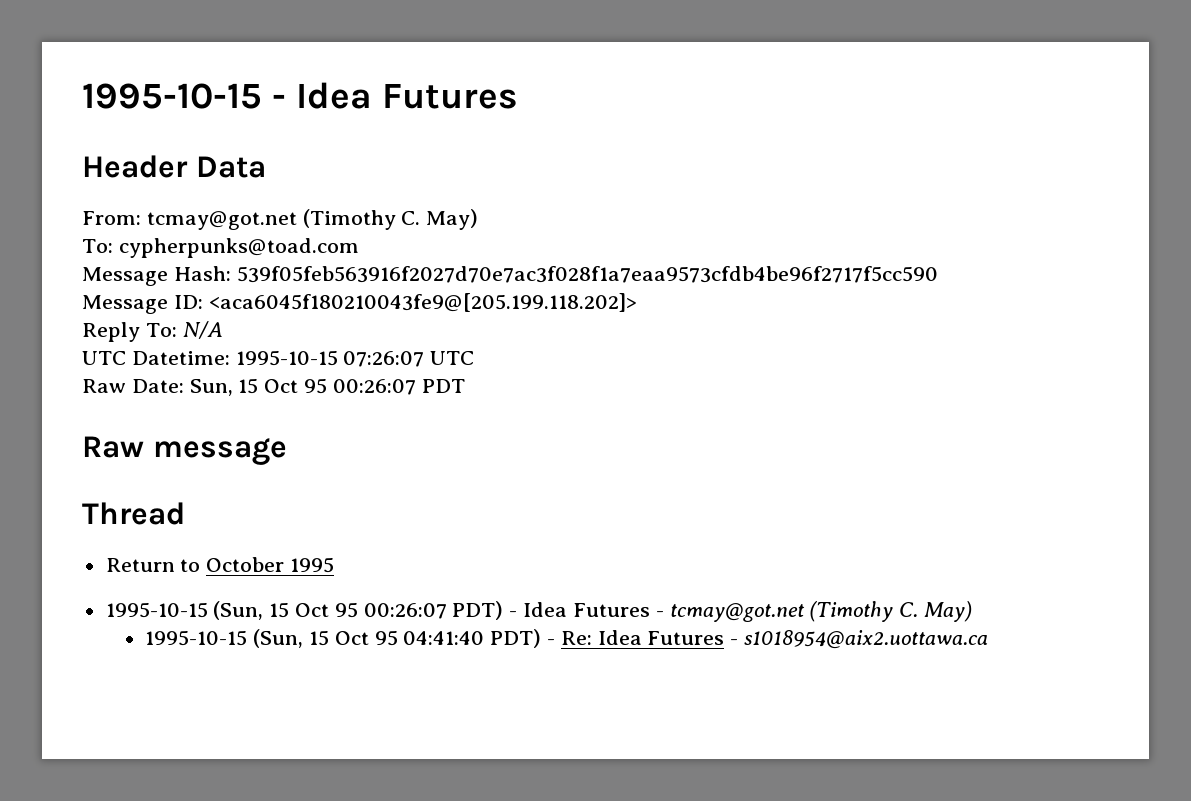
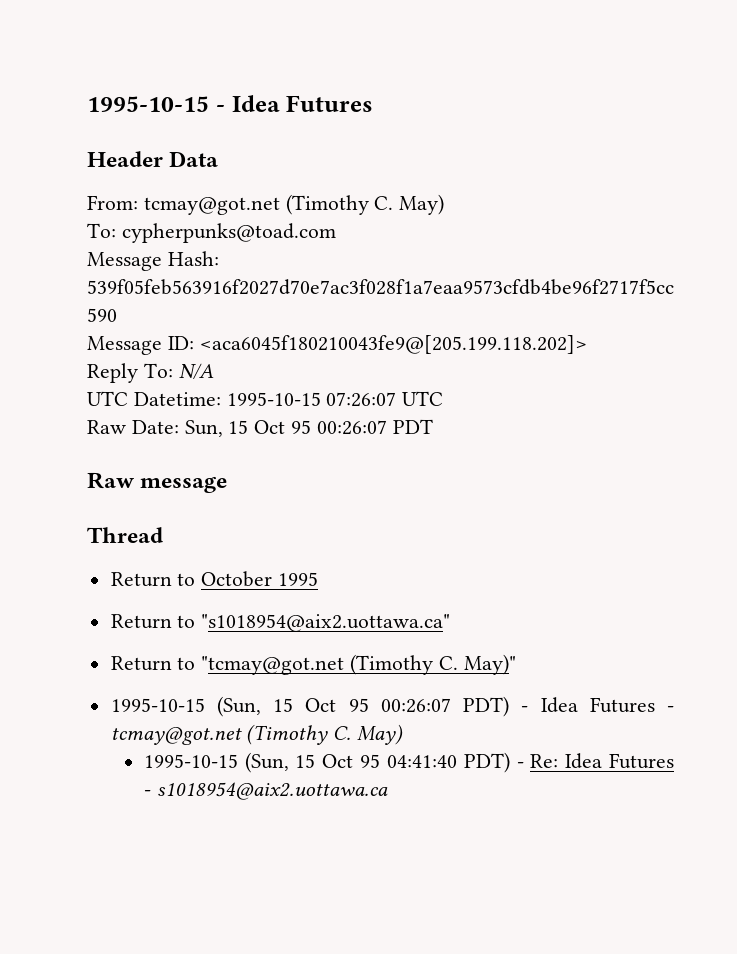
(335, 565) none -> [110,614,451,632] [110,654,516,675] // Return to "s1018954@aix2.uottawa.ca" // Return to "tcmay@got.net (Timothy C. May)"

